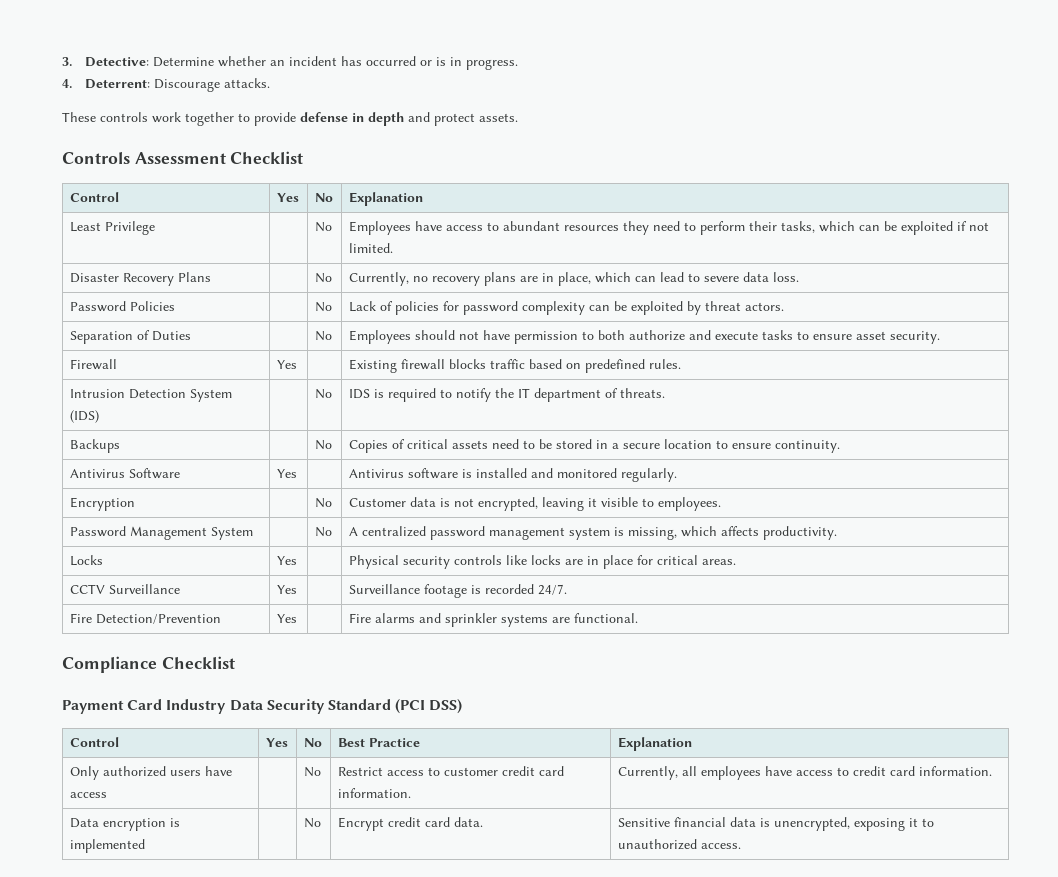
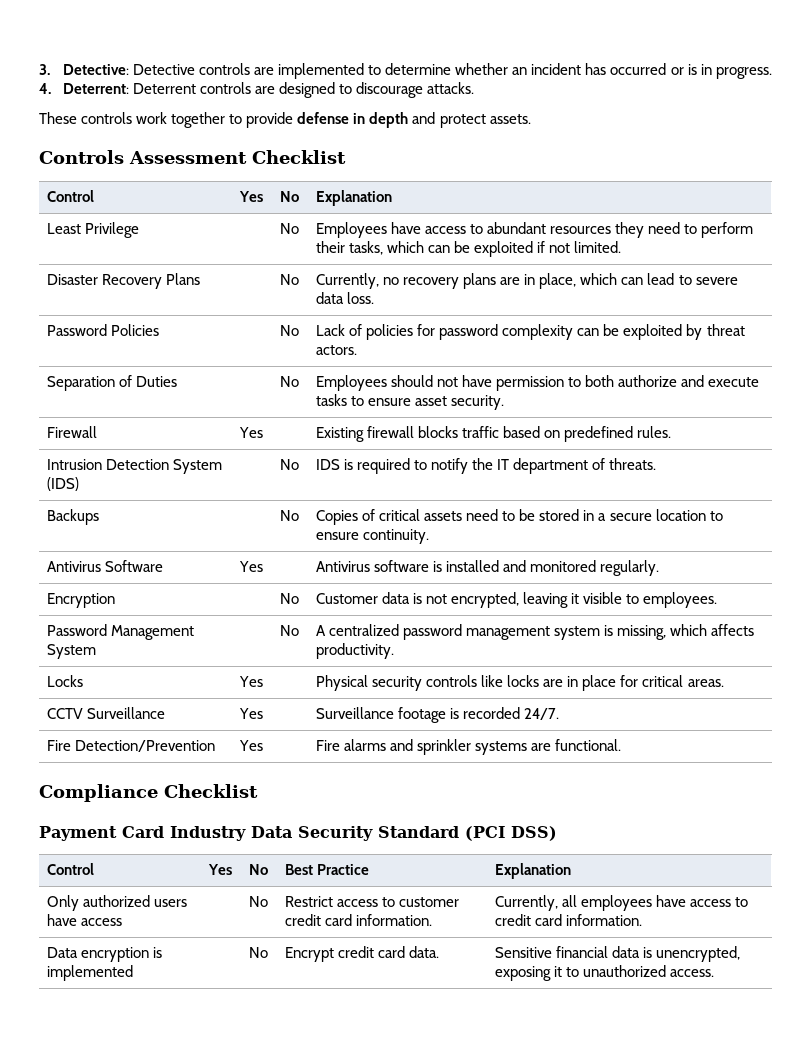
[152,57,214,67] Determine -> [132,63,452,79] Detective controls are implemented to determine
[153,79,220,92] Discourage -> [132,82,424,98] Deterrent controls are designed to discourage

